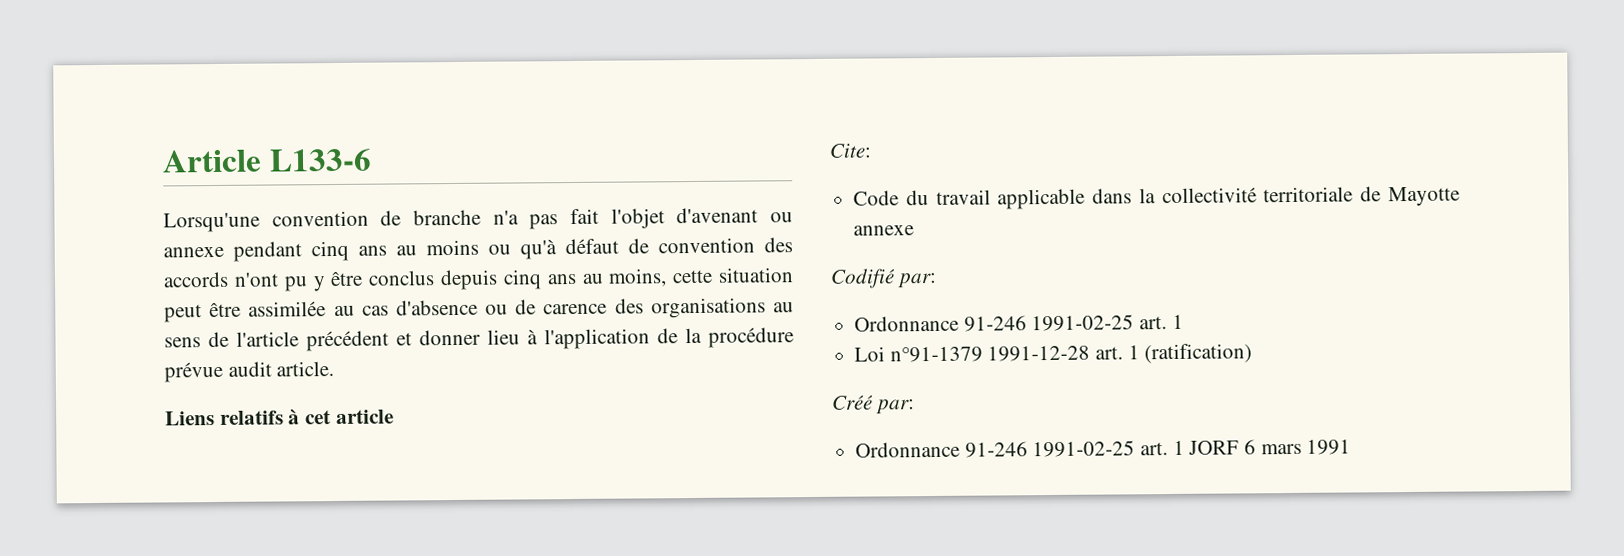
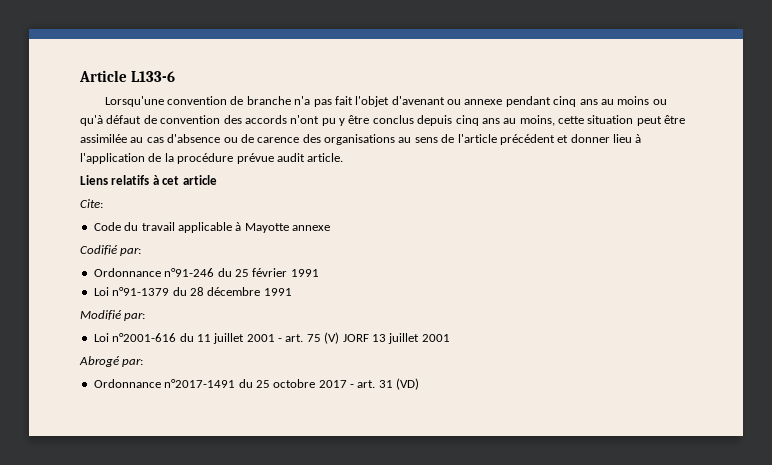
[1092,186,1382,204] dans la collectivité territoriale de -> [235,222,242,231] à
[963,314,1184,332] [854,343,1253,364] [831,395,915,415] [855,439,1352,458] 91-246 1991-02-25 art. 1 // Loi n°91-1379 1991-12-28 art. 1 (ratification) // Créé par: // Ordonnance 91-246 1991-02-25 art. 1 JORF 6 mars 1991 -> [164,268,319,277] [93,287,292,296] [80,310,146,321] [93,332,450,344] [79,356,144,367] [93,378,420,390] n°91-246 du 25 février 1991 // Loi n°91-1379 du 28 décembre 1991 // Modifié par: // Loi n°2001-616 du 11 juillet 2001 - art. 75 (V) JORF 13 juillet 2001 // Abrogé par: // Ordonnance n°2017-1491 du 25 octobre 2017 - art. 31 (VD)

